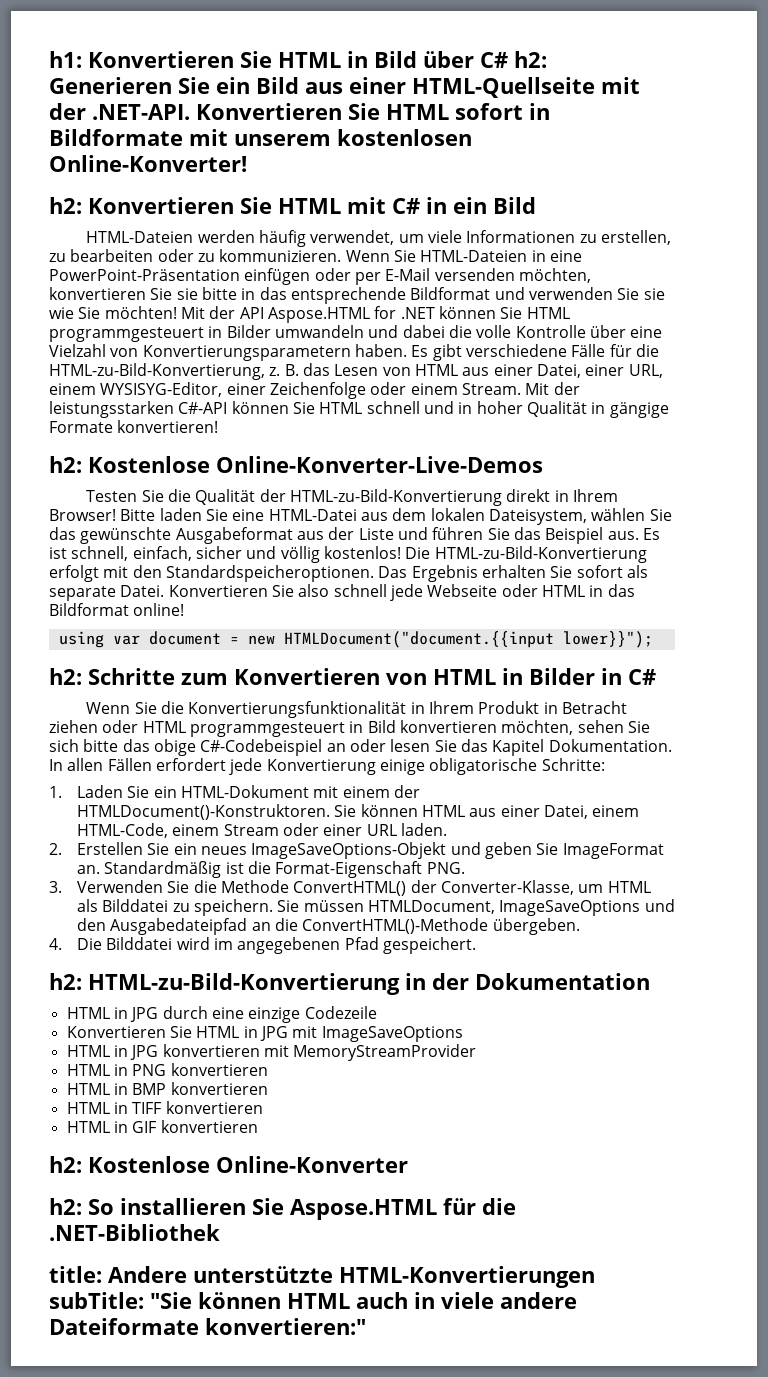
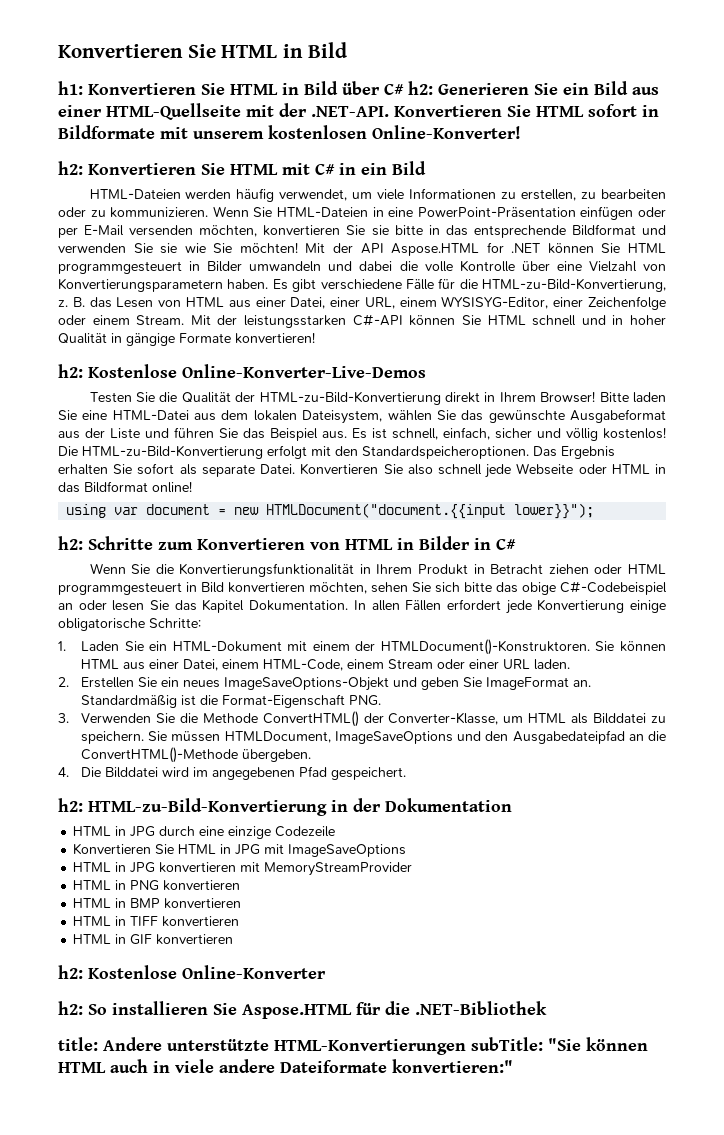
(49, 59) none -> [58,42,347,58] Konvertieren Sie HTML in Bild //

